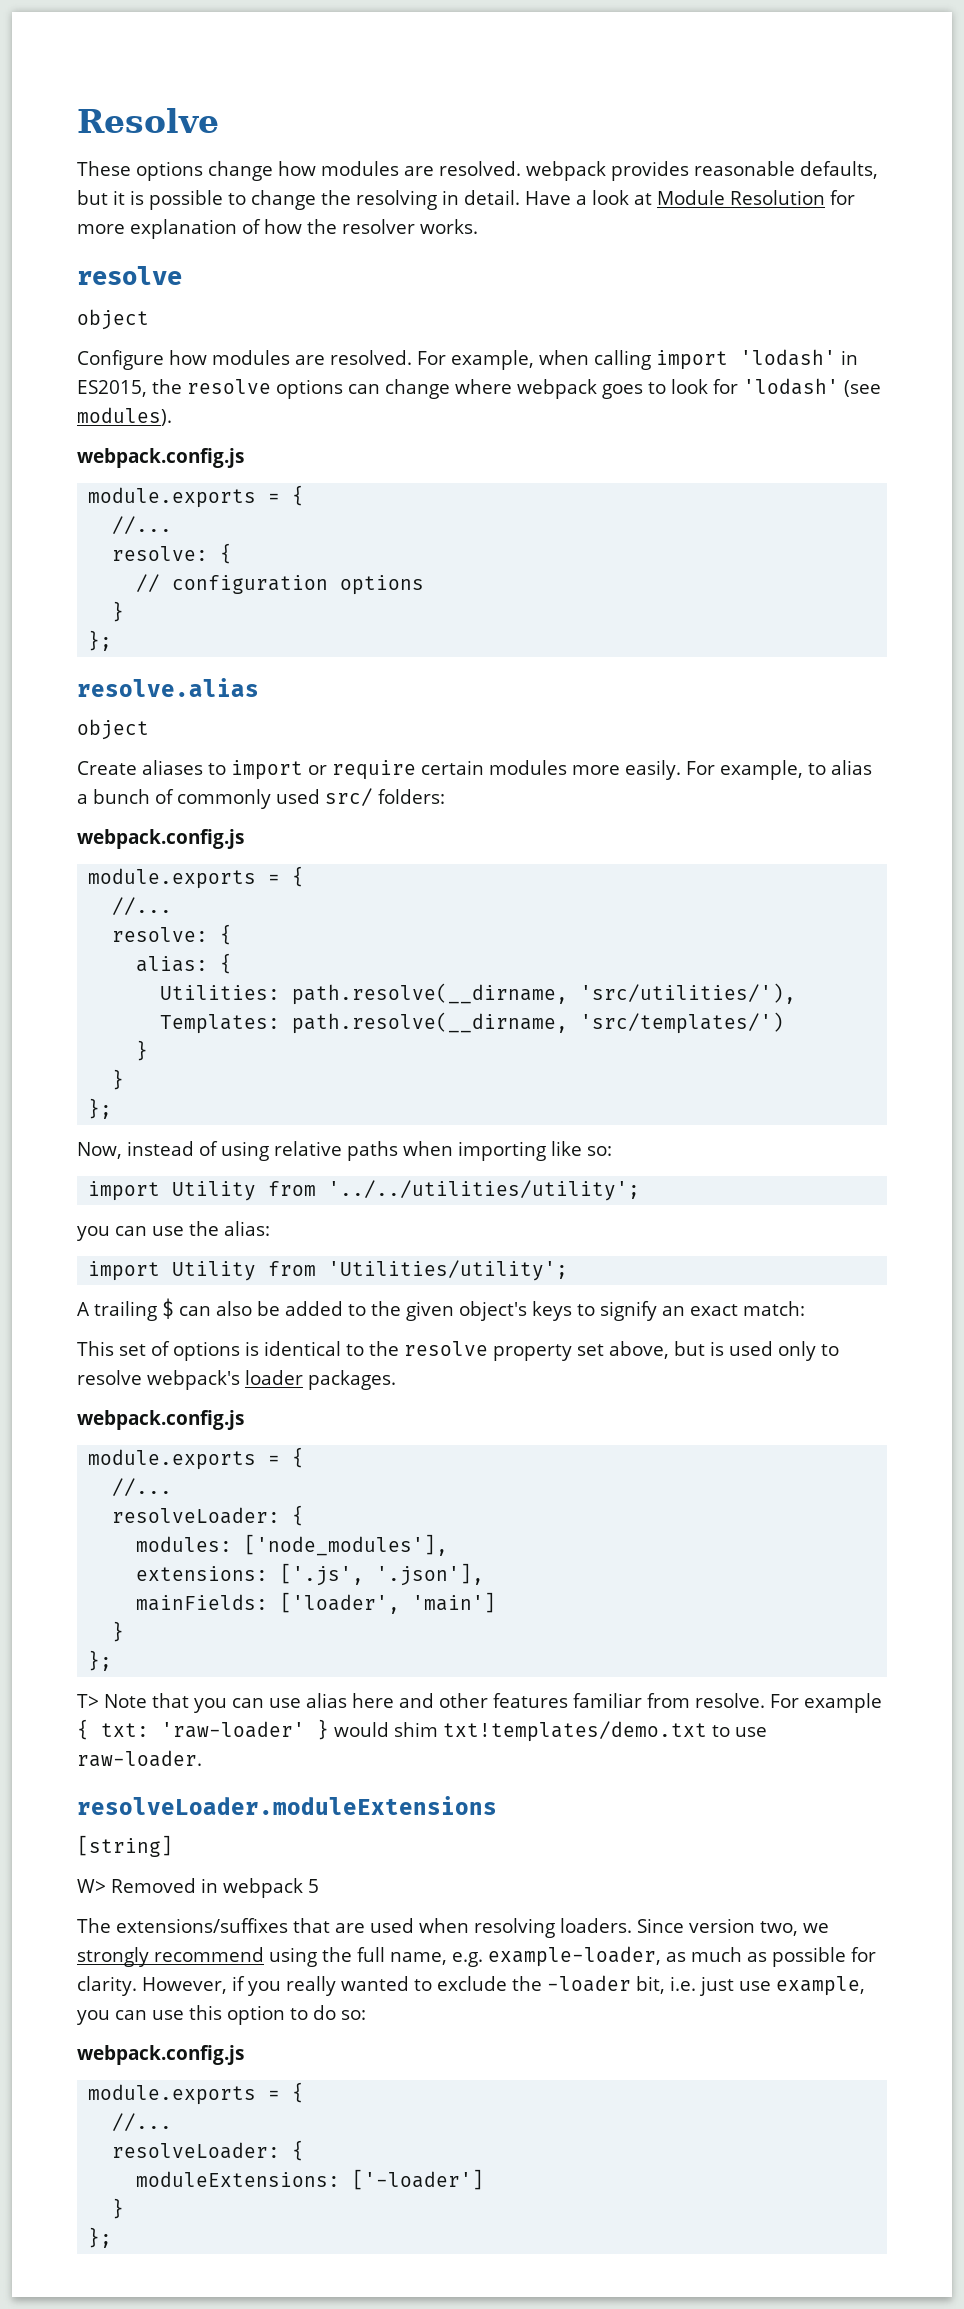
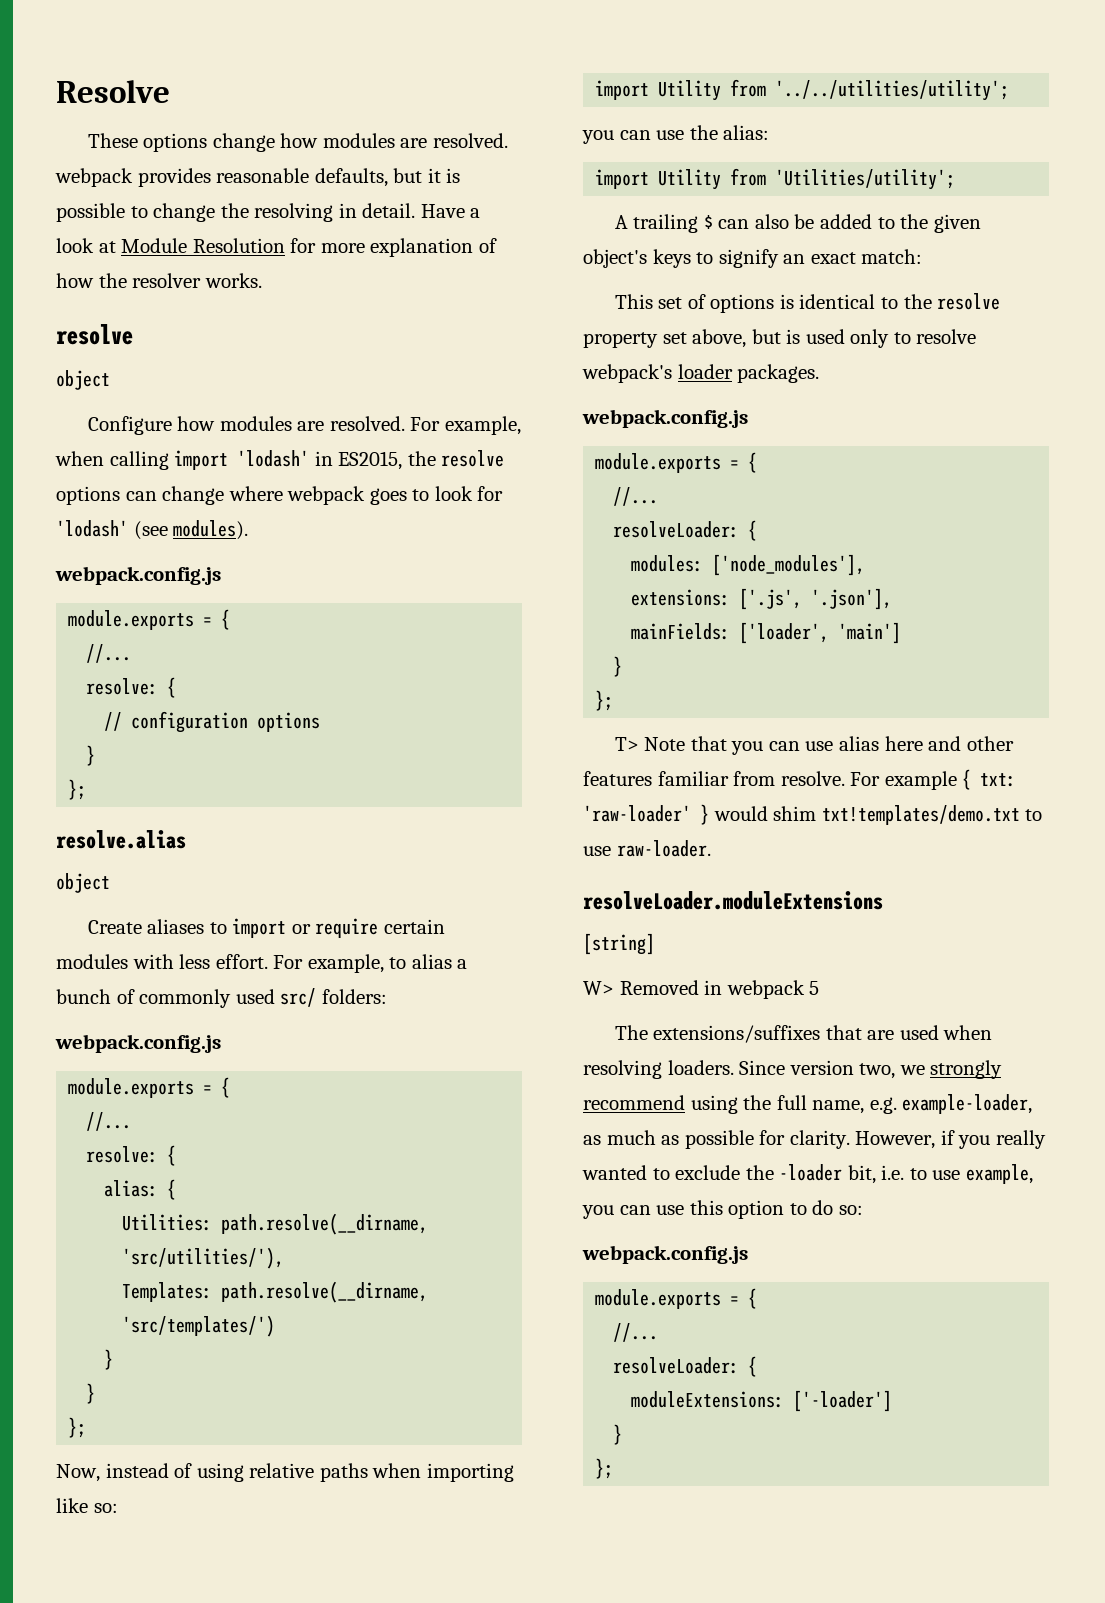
[572,760,681,780] more easily. -> [132,954,268,969] with less effort.
[698,1976,734,1996] just -> [909,1168,927,1180] to

